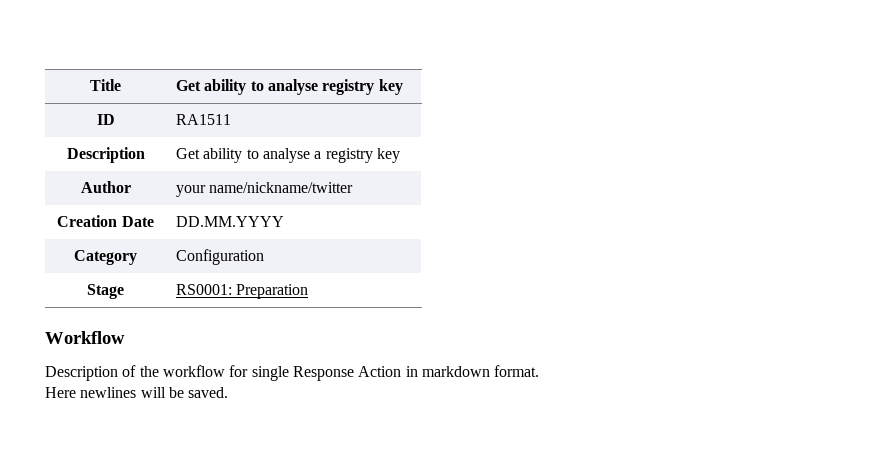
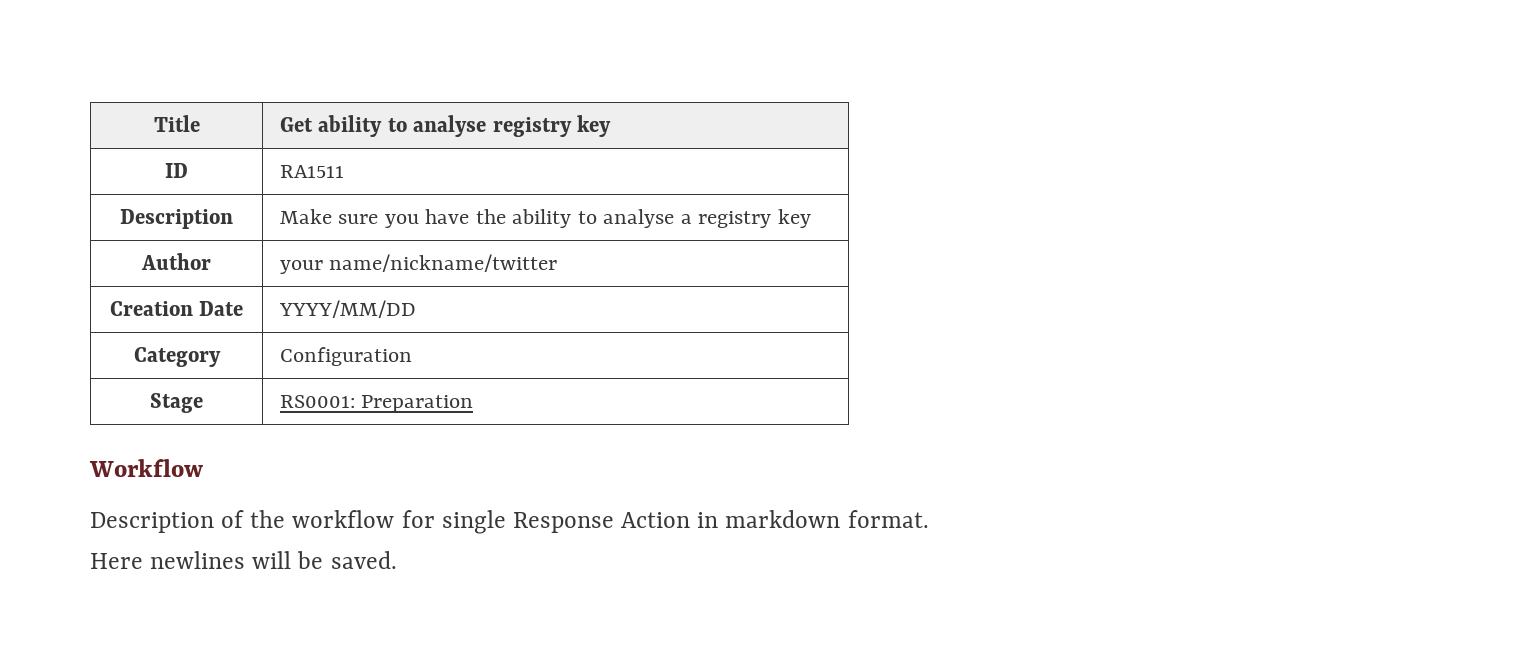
[176,148,201,159] Get -> [279,209,506,228] Make sure you have the
[176,216,285,227] DD.MM.YYYY -> [278,300,416,318] YYYY/MM/DD

